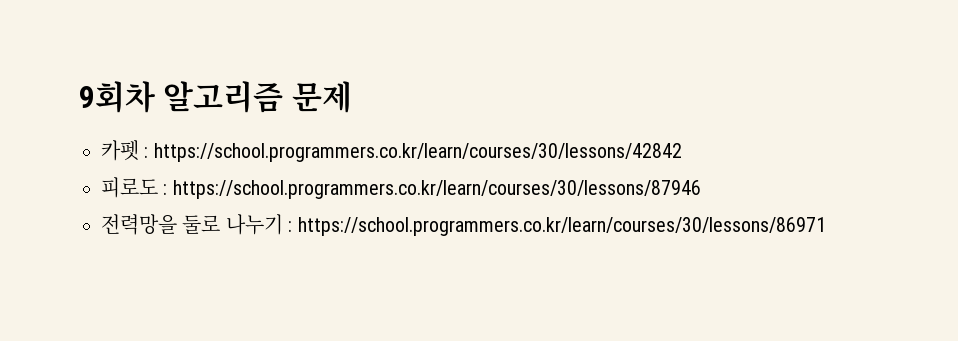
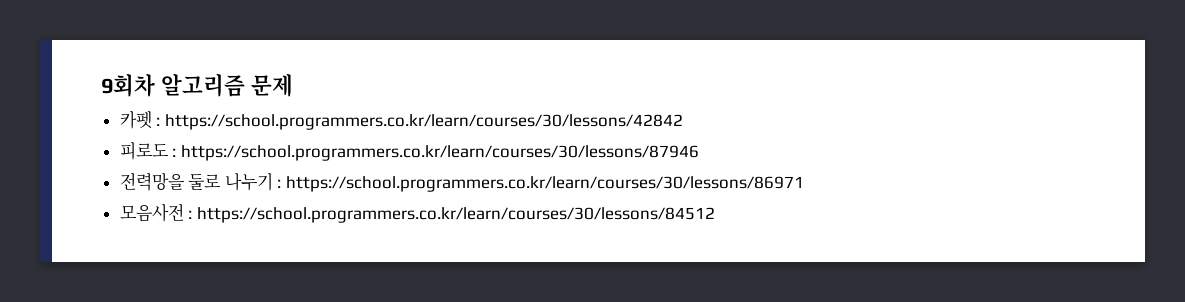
(826, 226) none -> [119,203,715,223] // 모음사전 : https://school.programmers.co.kr/learn/courses/30/lessons/84512

